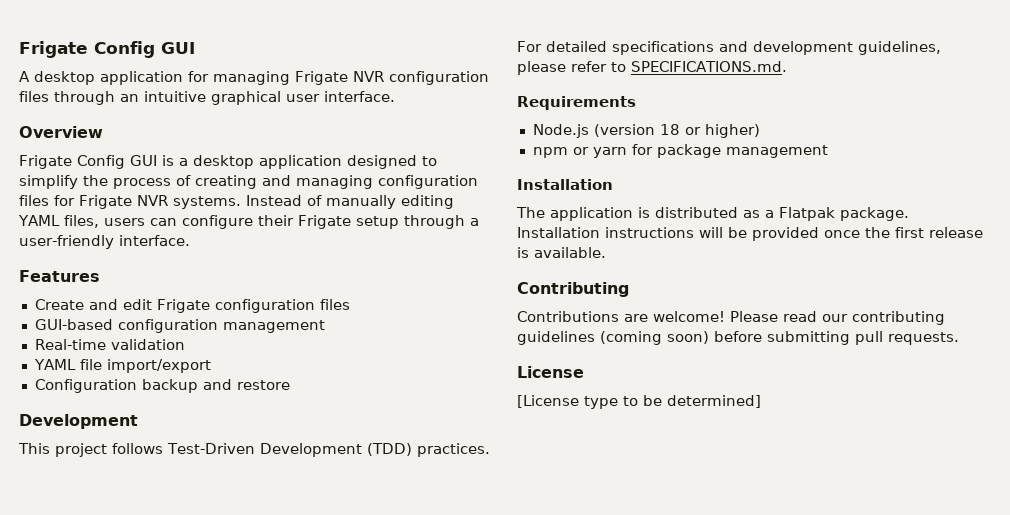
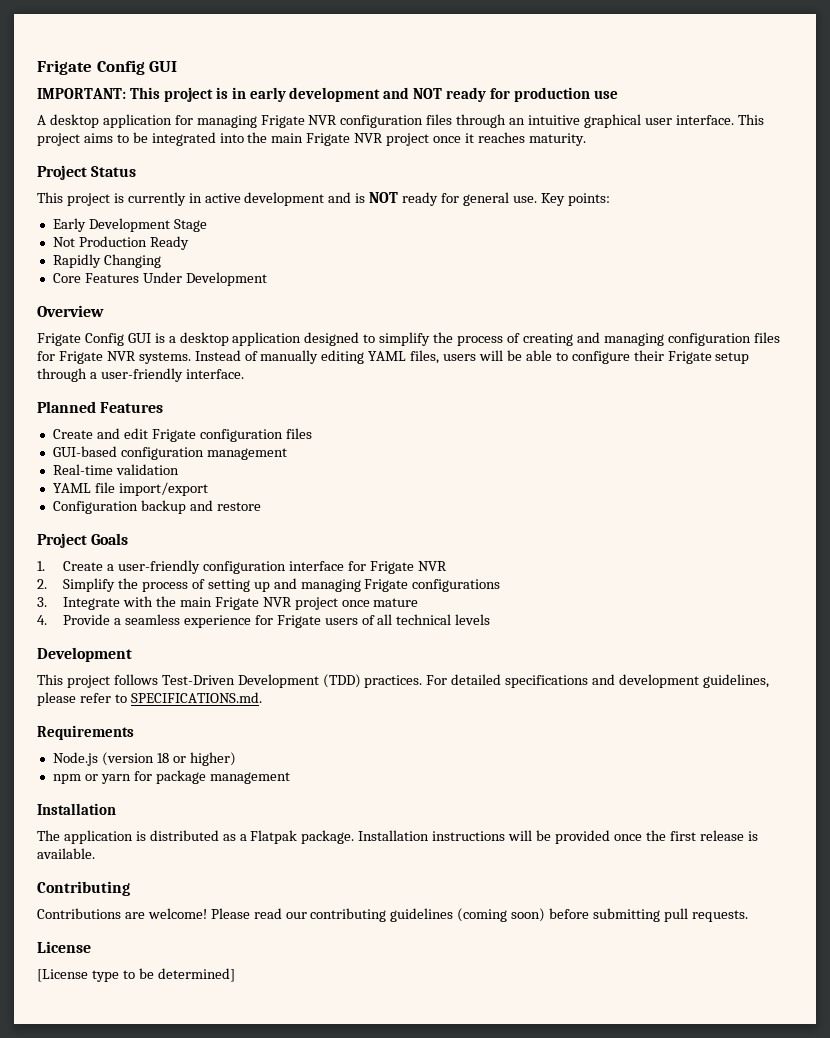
[19,41,195,58] Frigate Config GUI -> [37,60,178,75] [37,87,618,102] Frigate Config GUI // IMPORTANT: This project is in early development and NOT ready for production use
(395, 96) none -> [737,114,764,125] [37,132,586,146] [37,165,137,180] [37,192,610,206] [52,218,207,232] [52,236,189,250] [52,254,161,268] [52,272,267,286] This project aims to be integrated into the main Frigate NVR project once it reaches maturity. // Project Status // This project is currently in active development and is NOT ready for general use. Key points: // Early Development Stage // Not Production Ready // Rapidly Changing // Core Features Under Development
[149,218,177,226] can -> [479,350,568,361] will be able to
(190, 240) none -> [37,401,96,413] Planned
(290, 385) none -> [37,533,129,548] [37,560,447,574] [37,578,501,592] [37,596,419,610] [37,614,491,628] // Project Goals // 1. Create a user-friendly configuration interface for Frigate NVR // 2. Simplify the process of setting up and managing Frigate configurations // 3. Integrate with the main Frigate NVR project once mature // 4. Provide a seamless experience for Frigate users of all technical levels

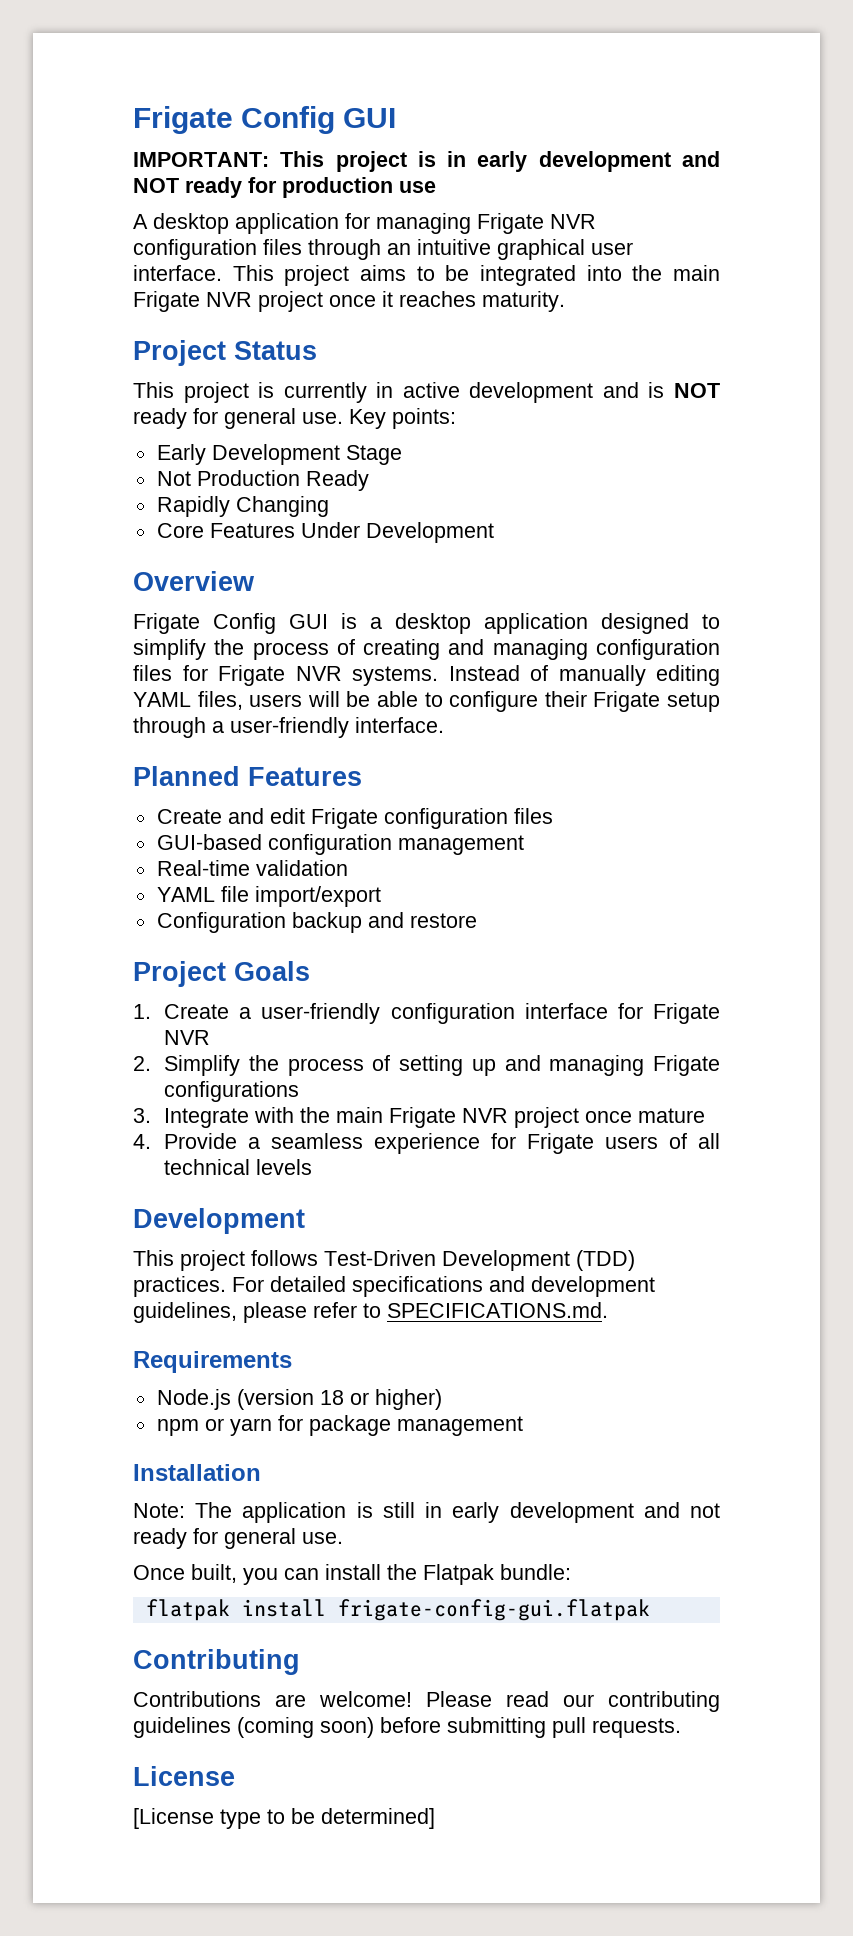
(116, 809) none -> [133,1503,185,1518] Note:
[149,830,758,844] [37,848,95,859] distributed as a Flatpak package. Installation instructions will be provided once the first release is available. -> [382,1502,720,1523] [133,1528,343,1549] [133,1564,571,1585] [145,1599,650,1621] still in early development and not ready for general use. // Once built, you can install the Flatpak bundle: // flatpak install frigate-config-gui.flatpak

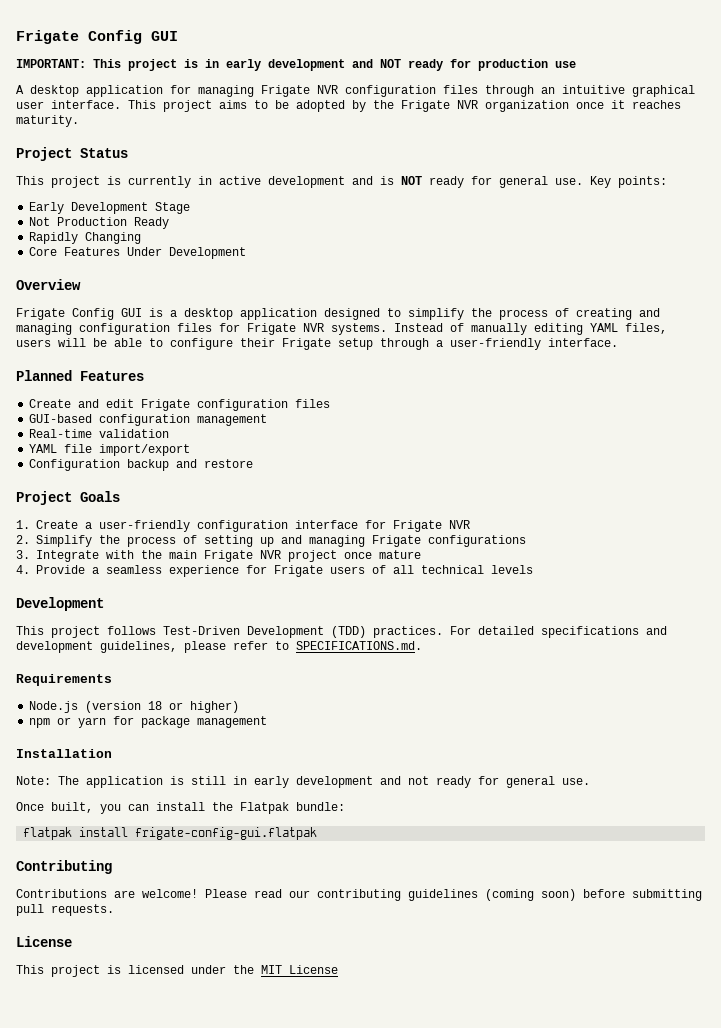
[480,265,721,286] [133,291,323,312] integrated into the main Frigate NVR project -> [296,100,569,112] adopted by the Frigate NVR organization
[133,1808,435,1829] [License type to be determined] -> [16,965,338,977] This project is licensed under the MIT License

